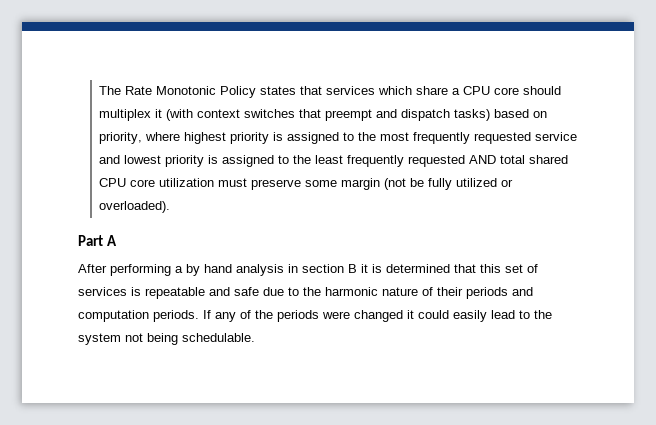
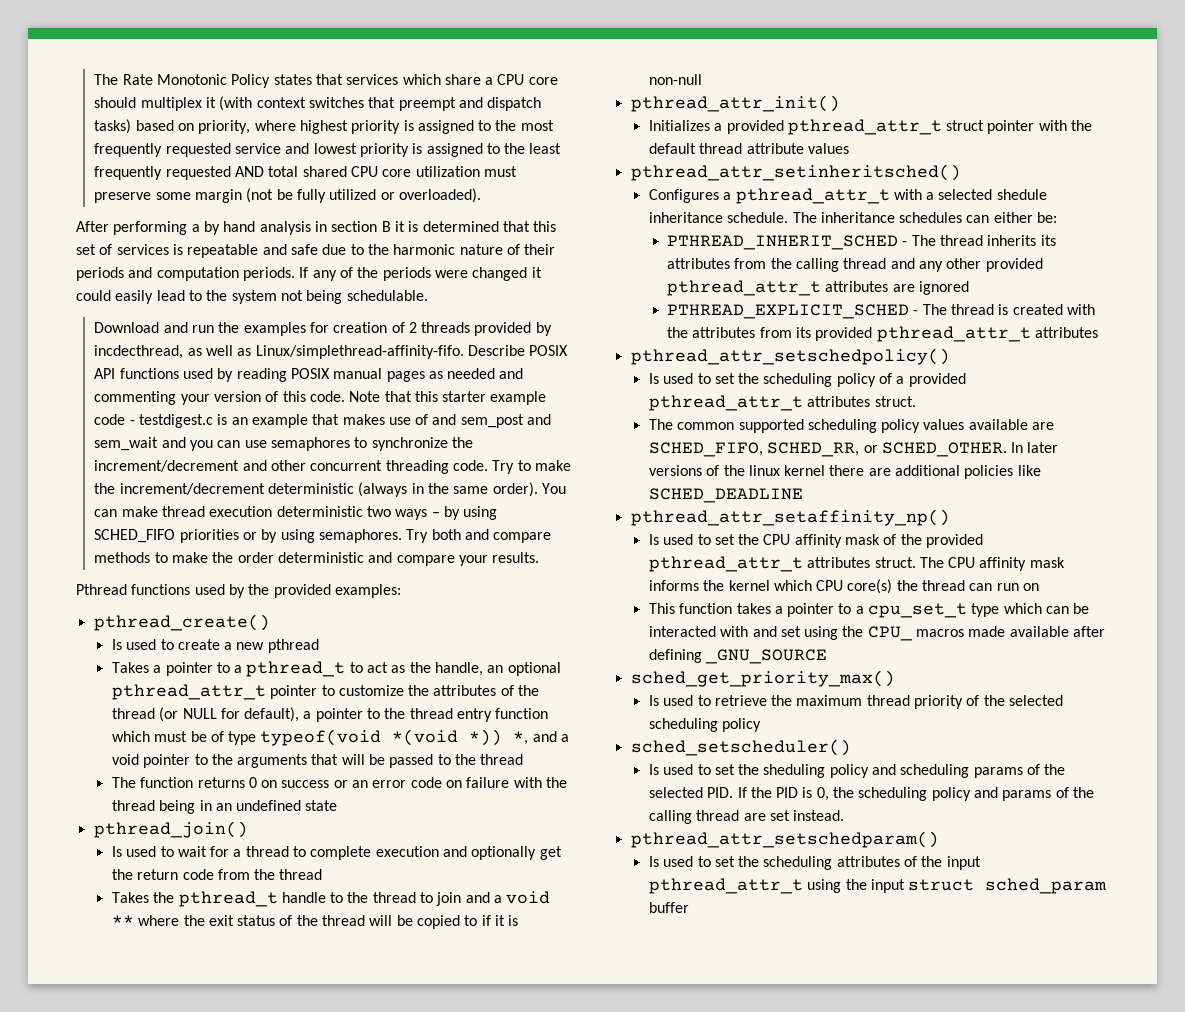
[78,235,117,246] // Part A -> (481, 195) none
(255, 337) none -> [94,322,552,336] [94,345,569,359] [94,368,524,382] [94,391,547,405] [94,414,552,428] [94,437,473,451] [94,460,571,474] [94,482,566,497] [94,506,498,520] [94,529,552,543] [94,552,540,566] [76,584,401,598] [93,614,270,631] [111,639,319,653] [111,661,561,677] [111,684,540,700] [111,707,549,722] [111,729,570,746] [111,754,524,768] [111,777,568,788] [111,800,338,814] [93,821,248,838] [111,846,562,860] [111,869,323,880] [111,891,551,907] [111,915,519,929] [648,74,702,85] [630,95,840,112] [648,119,1093,135] [648,143,849,154] [630,164,961,181] [648,188,1047,204] [648,212,1058,223] [667,235,1056,250] [667,258,1043,272] [667,280,970,296] [667,304,1096,319] [667,326,1099,342] [630,348,950,365] [648,373,966,387] [648,395,916,411] [648,419,1055,433] [648,442,1059,457] [648,465,1041,479] [648,488,803,503] [630,509,950,526] [648,534,984,548] [648,556,1065,572] [648,579,1040,594] [648,603,1090,618] [648,626,1106,641] [648,649,828,664] [630,670,895,687] [648,695,1064,709] [648,718,762,732] [630,739,851,756] [648,764,1066,778] [648,787,1095,801] [648,810,845,824] [630,831,939,848] [648,856,981,870] [648,878,1108,894] [648,902,689,913] // Download and run the examples for creation of 2 threads provided by incdecthread, as well as Linux/simplethread-affinity-fifo. Describe POSIX API functions used by reading POSIX manual pages as needed and commenting your version of this code. Note that this starter example code - testdigest.c is an example that makes use of and sem_post and sem_wait and you can use semaphores to synchronize the increment/decrement and other concurrent threading code. Try to make the increment/decrement deterministic (always in the same order). You can make thread execution deterministic two ways – by using SCHED_FIFO priorities or by using semaphores. Try both and compare methods to make the order deterministic and compare your results. // Pthread functions used by the provided examples: // pthread_create() // Is used to create a new pthread // Takes a pointer to a pthread_t to act as the handle, an optional pthread_attr_t pointer to customize the attributes of the thread (or NULL for default), a pointer to the thread entry function which must be of type typeof(void *(void *)) *, and a void pointer to the arguments that will be passed to the thread // The function returns 0 on success or an error code on failure with the thread being in an undefined state // pthread_join() // Is used to wait for a thread to complete execution and optionally get the return code from the thread // Takes the pthread_t handle to the thread to join and a void ** where the exit status of the thread will be copied to if it is non-null // pthread_attr_init() // Initializes a provided pthread_attr_t struct pointer with the default thread attribute values // pthread_attr_setinheritsched() // Configures a pthread_attr_t with a selected shedule inheritance schedule. The inheritance schedules can either be: // PTHREAD_INHERIT_SCHED - The thread inherits its attributes from the calling thread and any other provided pthread_attr_t attributes are ignored // PTHREAD_EXPLICIT_SCHED - The thread is created with the attributes from its provided pthread_attr_t attributes // pthread_attr_setschedpolicy() // Is used to set the scheduling policy of a provided pthread_attr_t attributes struct. // The common supported scheduling policy values available are SCHED_FIFO, SCHED_RR, or SCHED_OTHER. In later versions of the linux kernel there are additional policies like SCHED_DEADLINE // pthread_attr_setaffinity_np() // Is used to set the CPU affinity mask of the provided pthread_attr_t attributes struct. The CPU affinity mask informs the kernel which CPU core(s) the thread can run on // This function takes a pointer to a cpu_set_t type which can be interacted with and set using the CPU_ macros made available after defining _GNU_SOURCE // sched_get_priority_max() // Is used to retrieve the maximum thread priority of the selected scheduling policy // sched_setscheduler() // Is used to set the sheduling policy and scheduling params of the selected PID. If the PID is 0, the scheduling policy and params of the calling thread are set instead. // pthread_attr_setschedparam() // Is used to set the scheduling attributes of the input pthread_attr_t using the input struct sched_param buffer

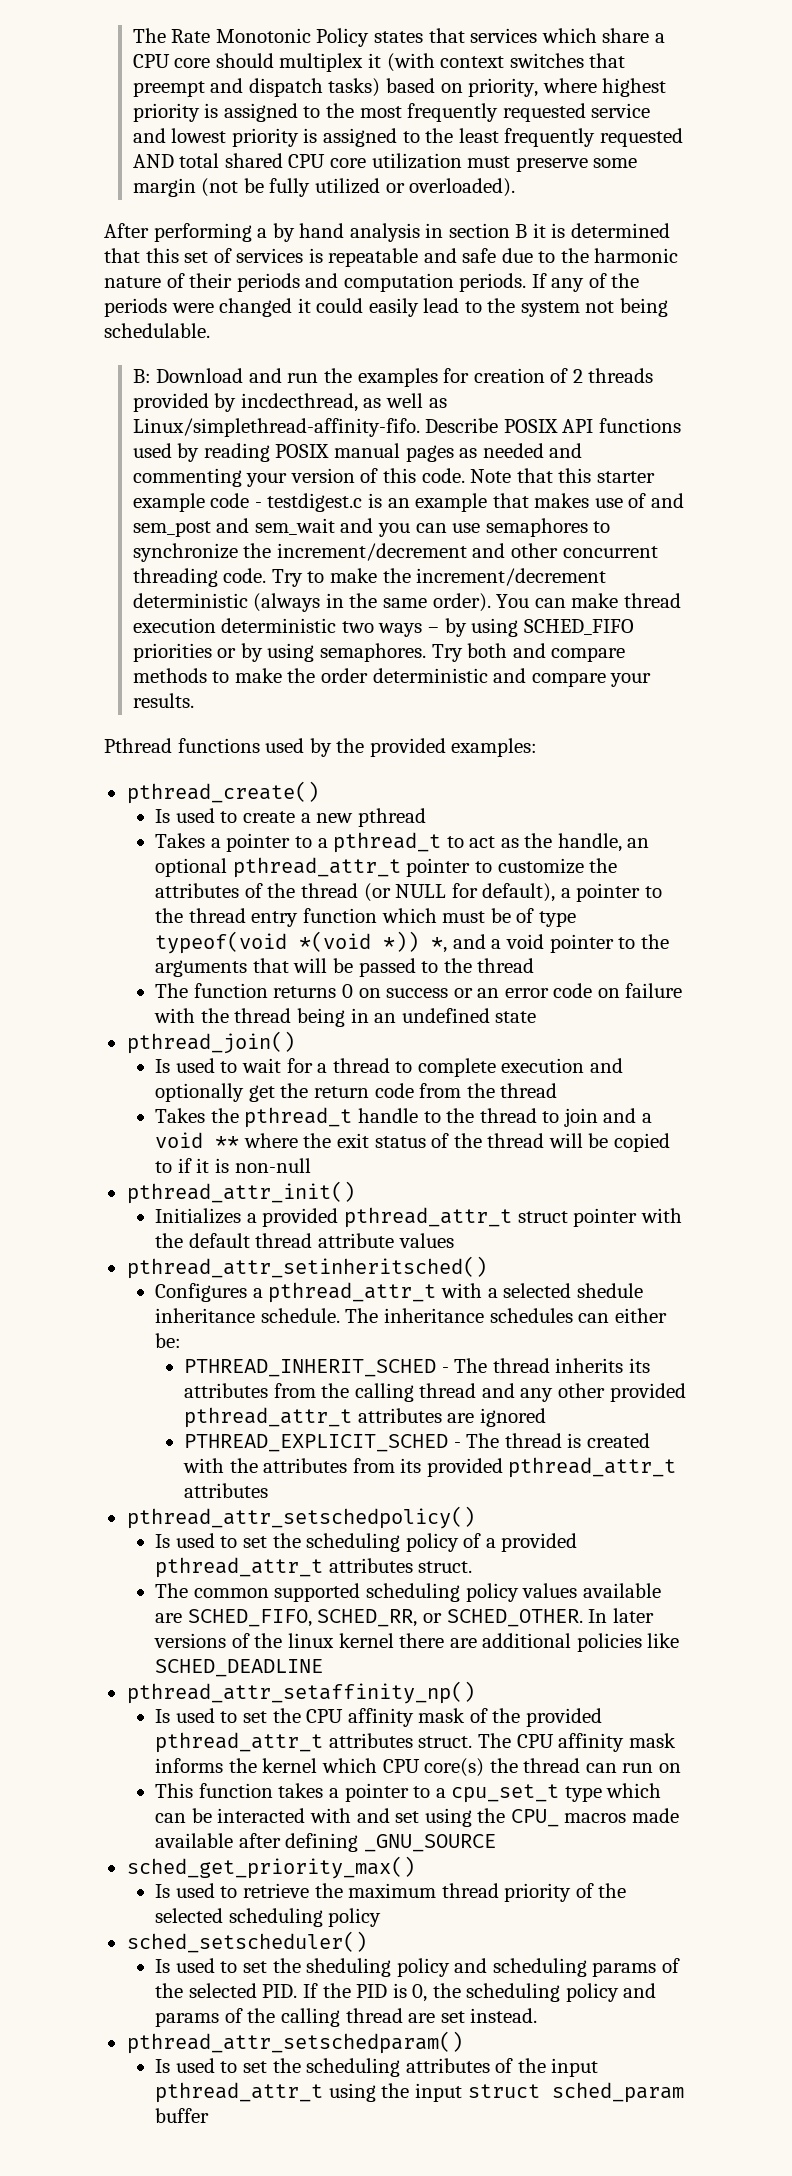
(428, 295) none -> [132,369,151,383] B:

